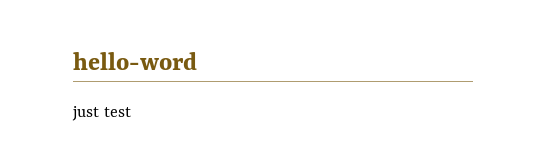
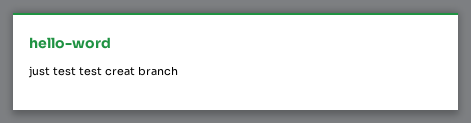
(131, 112) none -> [79,66,178,76] test creat branch

